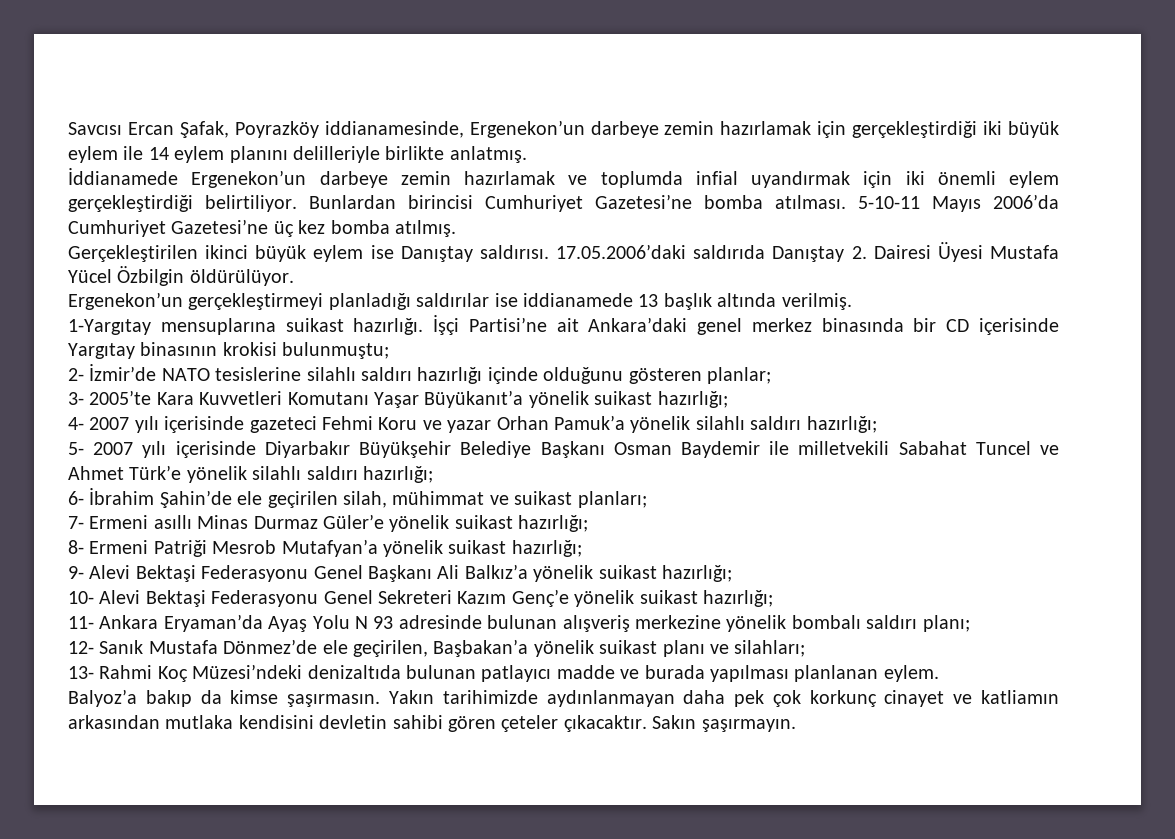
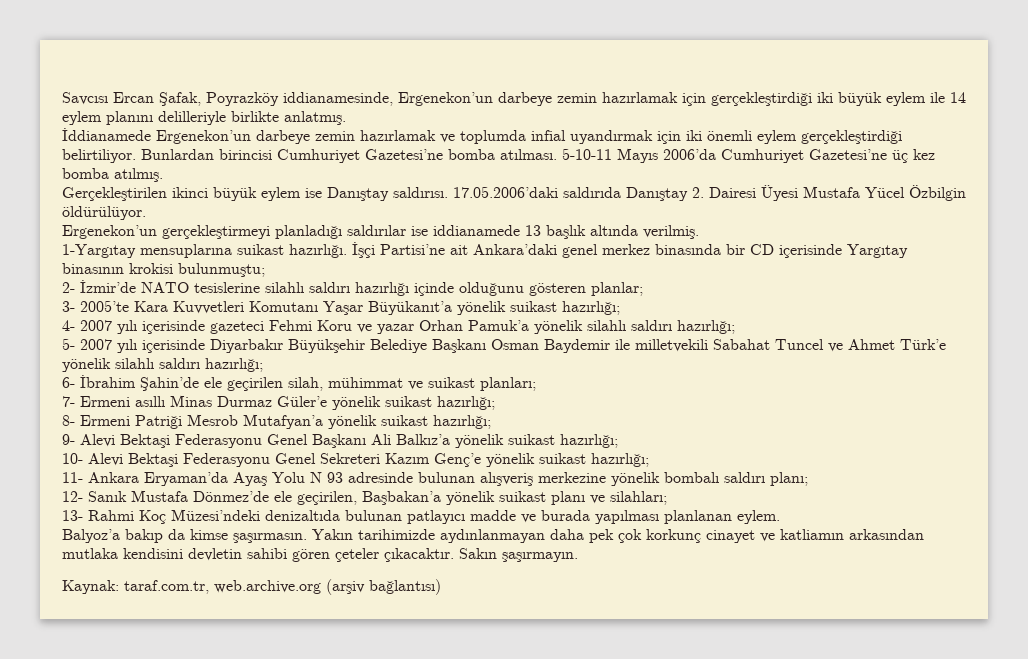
(796, 725) none -> [62,579,441,595] // Kaynak: taraf.com.tr, web.archive.org (arşiv bağlantısı)

